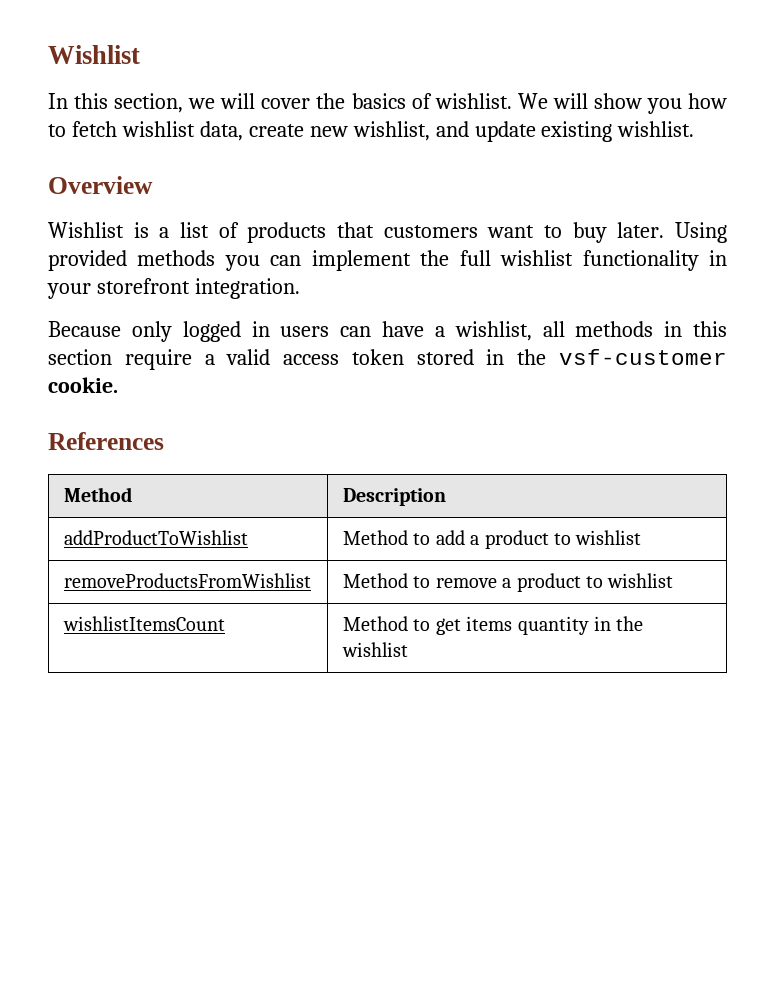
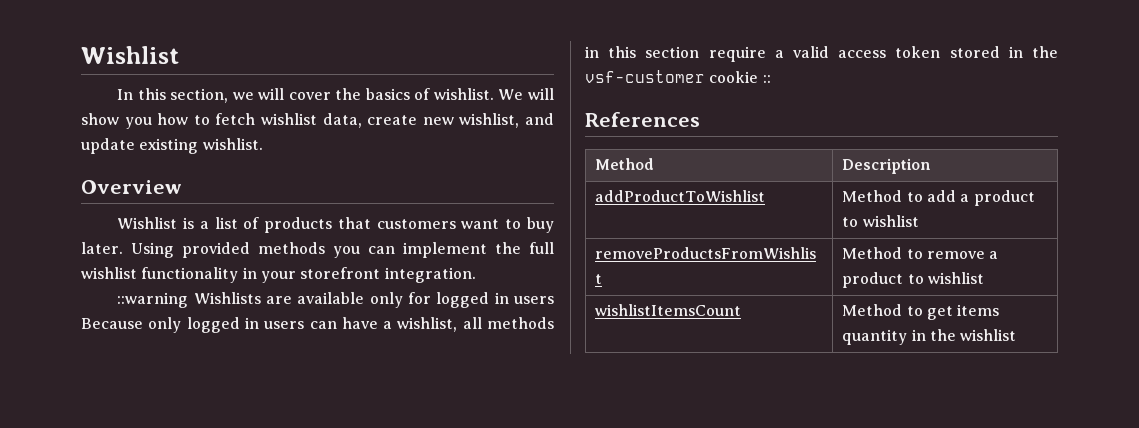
(300, 288) none -> [117,292,554,308] ::warning Wishlists are available only for logged in users
[48,377,118,393] cookie. -> [709,71,771,83] cookie ::

